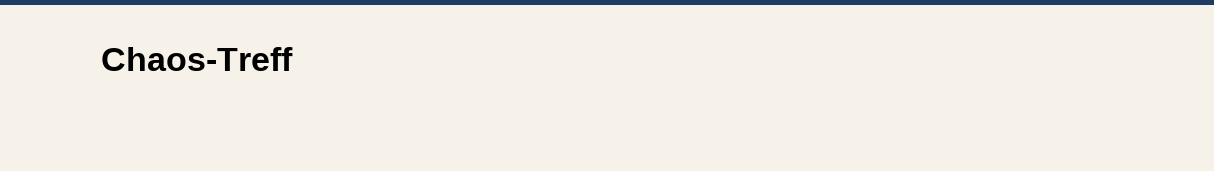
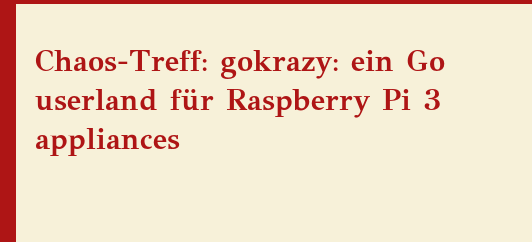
[101,47,293,71] Chaos-Treff -> [35,49,445,79] [35,89,441,118] [35,128,180,156] Chaos-Treff: gokrazy: ein Go userland für Raspberry Pi 3 appliances

